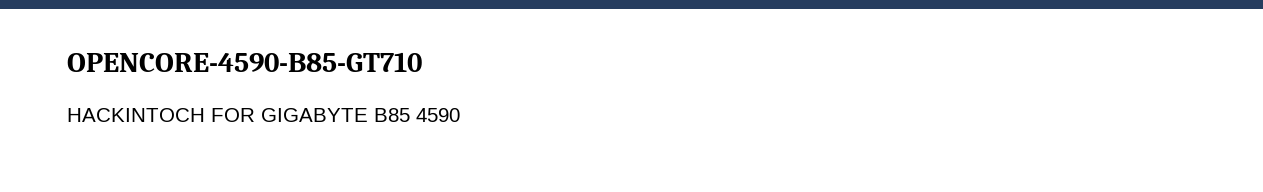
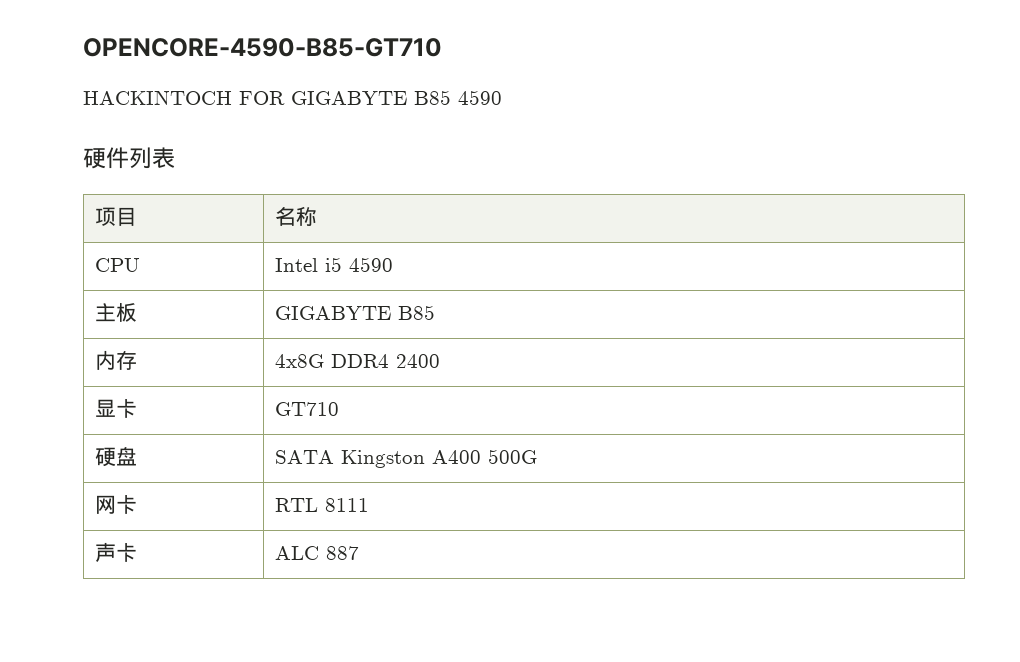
(460, 115) none -> [83,147,175,169] [95,207,138,226] [275,206,318,226] [95,258,141,272] [275,257,394,272] [95,303,138,322] [275,305,436,320] [95,350,138,370] [275,354,441,368] [95,399,138,418] [275,402,340,416] [95,446,138,467] [275,449,538,468] [95,495,138,514] [275,498,370,512] [95,542,138,563] [275,546,360,560] // 硬件列表 // 项目 | 名称 // CPU | Intel i5 4590 // 主板 | GIGABYTE B85 // 内存 | 4x8G DDR4 2400 // 显卡 | GT710 // 硬盘 | SATA Kingston A400 500G // 网卡 | RTL 8111 // 声卡 | ALC 887

